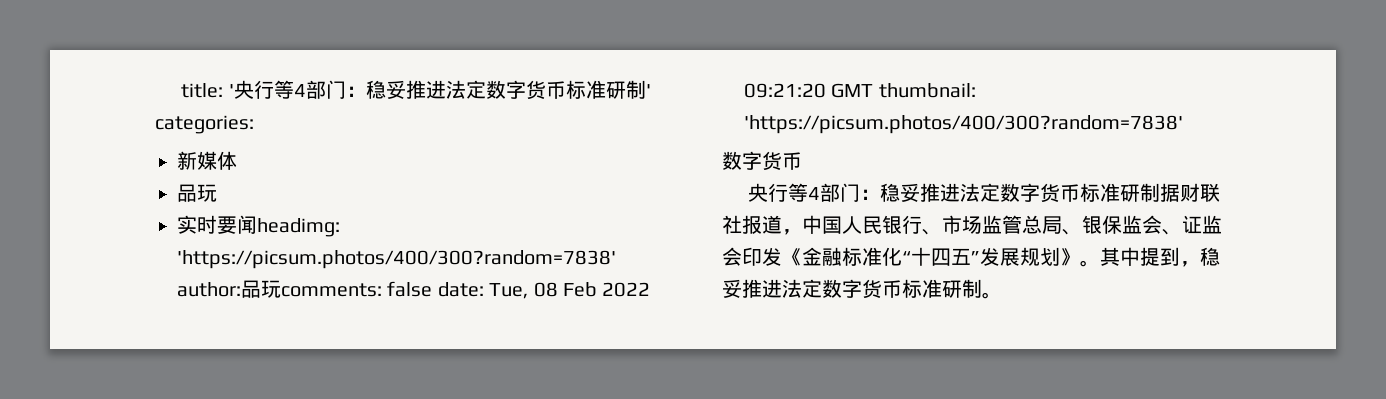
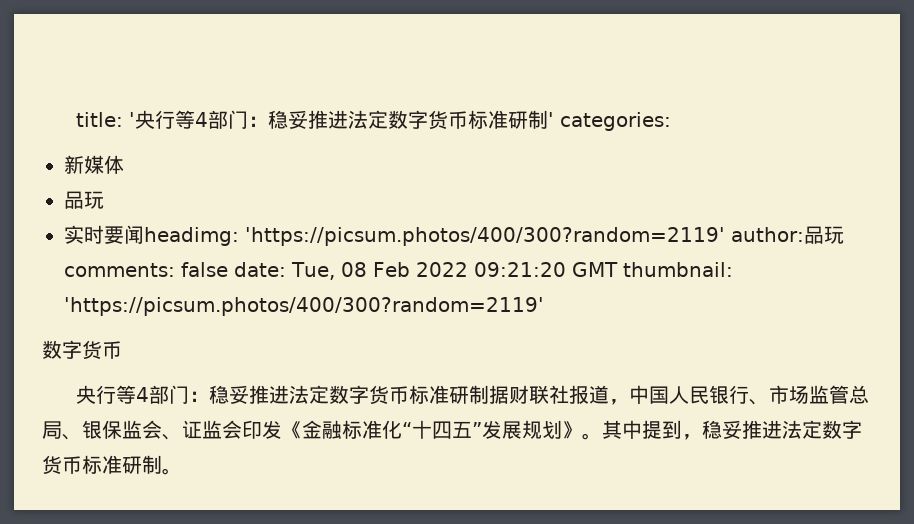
[177,250,616,269] 'https://picsum.photos/400/300?random=7838' -> [245,227,725,246] 'https://picsum.photos/400/300?random=2119'
[744,115,1183,134] 'https://picsum.photos/400/300?random=7838' -> [64,297,544,316] 'https://picsum.photos/400/300?random=2119'

